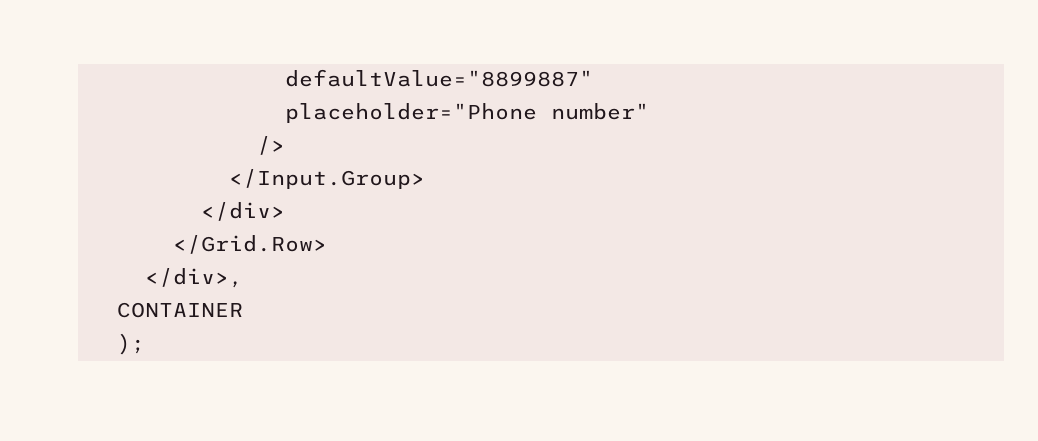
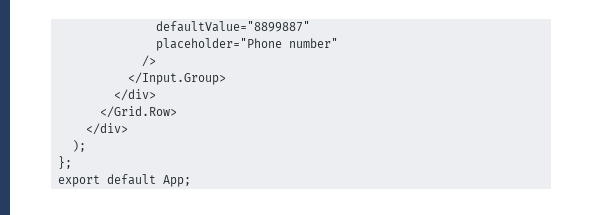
[145,268,244,288] [117,302,244,318] </div>, // CONTAINER -> [85,123,128,135] </div>
(146, 344) none -> [57,156,72,169] [57,174,191,187] // }; // export default App;

